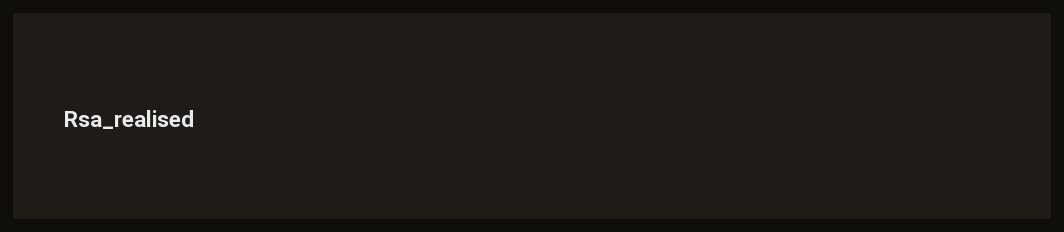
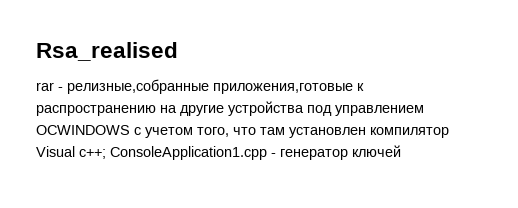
(194, 119) none -> [36,79,364,94] [36,101,424,116] [36,125,449,138] [36,145,401,160] // rar - релизные,собранные приложения,готовые к распространению на другие устройства под управлением OCWINDOWS с учетом того, что там установлен компилятор Visual c++; ConsoleApplication1.cpp - генератор ключей

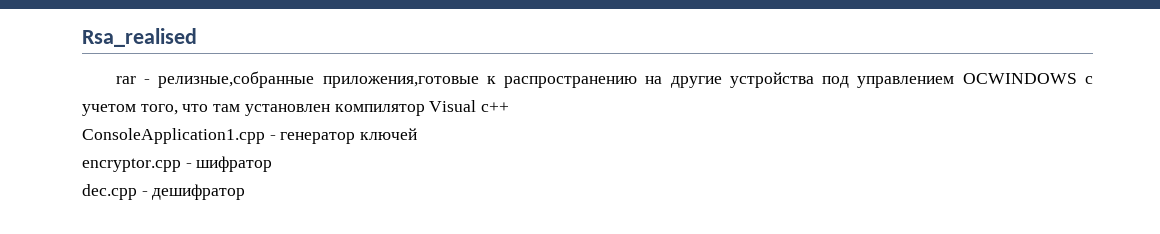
[79,149,106,159] c++; -> [481,102,510,112] c++ //
(401, 151) none -> [82,156,273,172] [82,184,246,200] // encryptor.cpp - шифратор // dec.cpp - дешифратор

